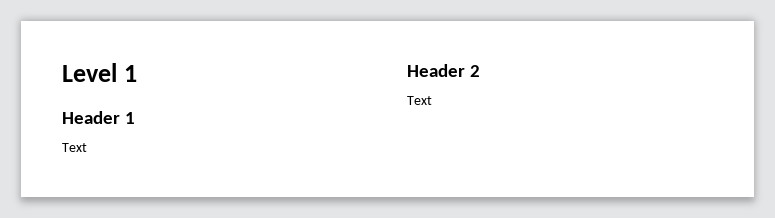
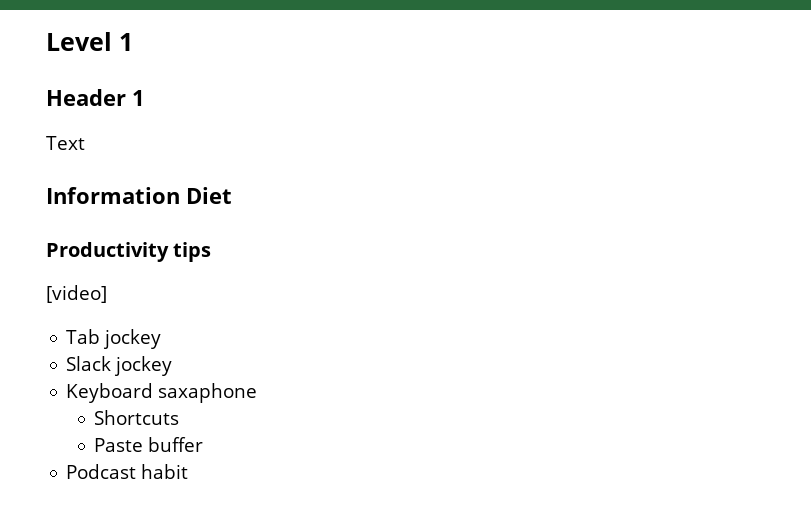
[407,64,481,77] [407,96,432,105] Header 2 // Text -> [46,187,232,204] [46,242,212,262] [46,285,107,303] [66,329,162,349] [66,356,173,376] [66,383,258,403] [94,410,180,425] [94,437,204,452] [66,464,189,479] Information Diet // Productivity tips // [video] // Tab jockey // Slack jockey // Keyboard saxaphone // Shortcuts // Paste buffer // Podcast habit

